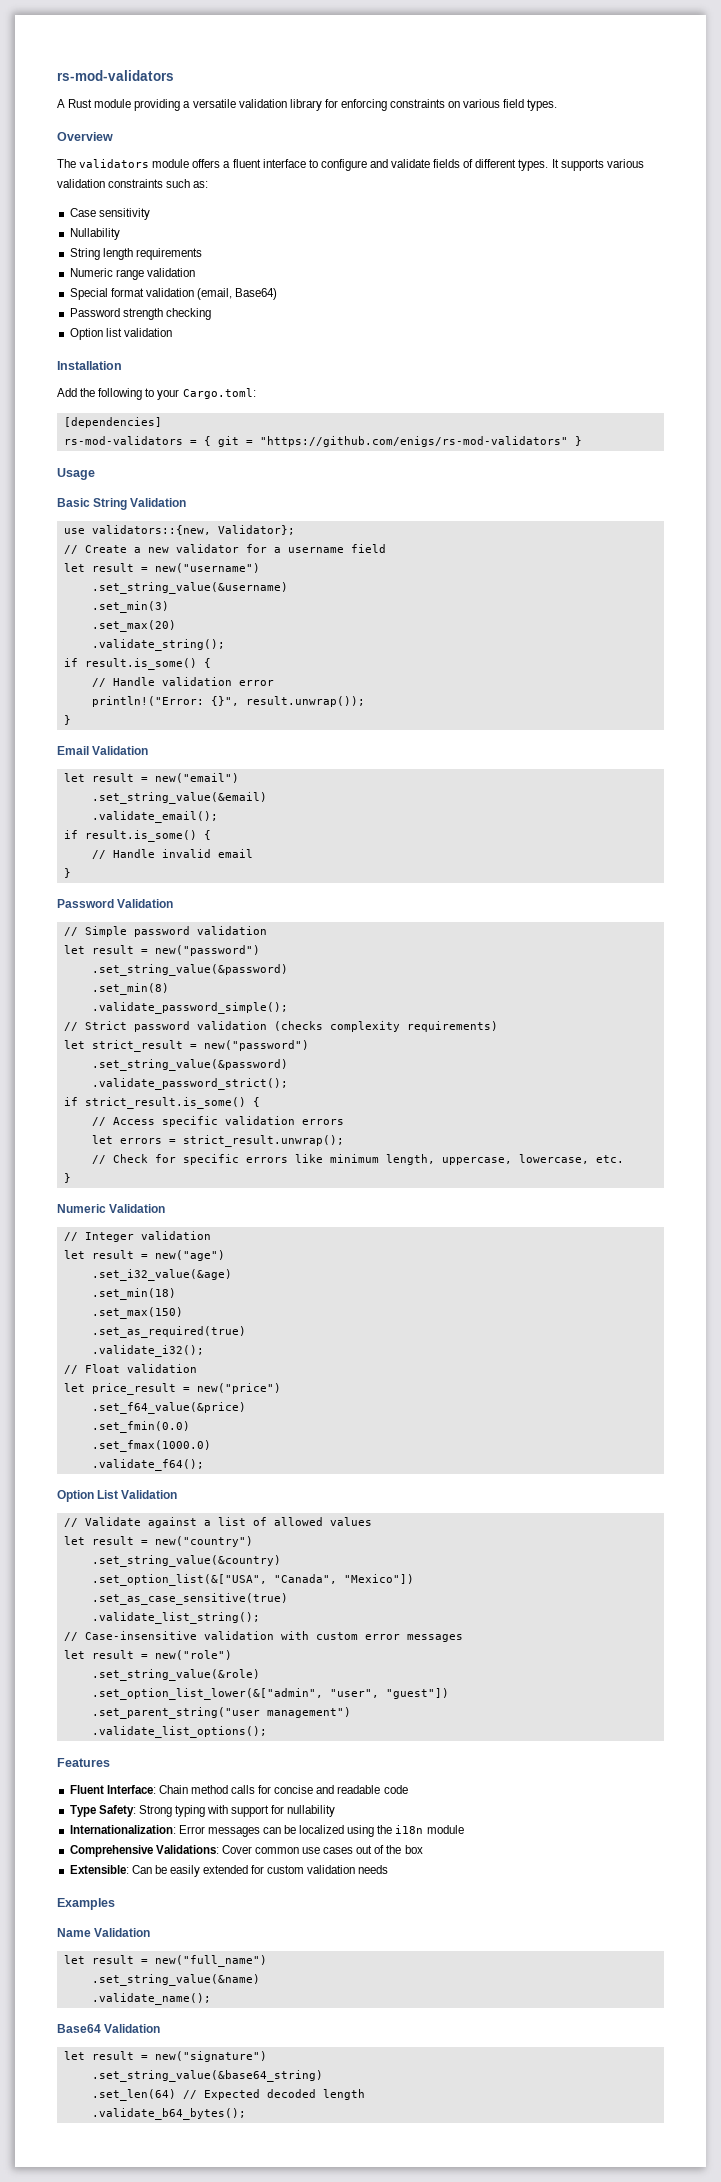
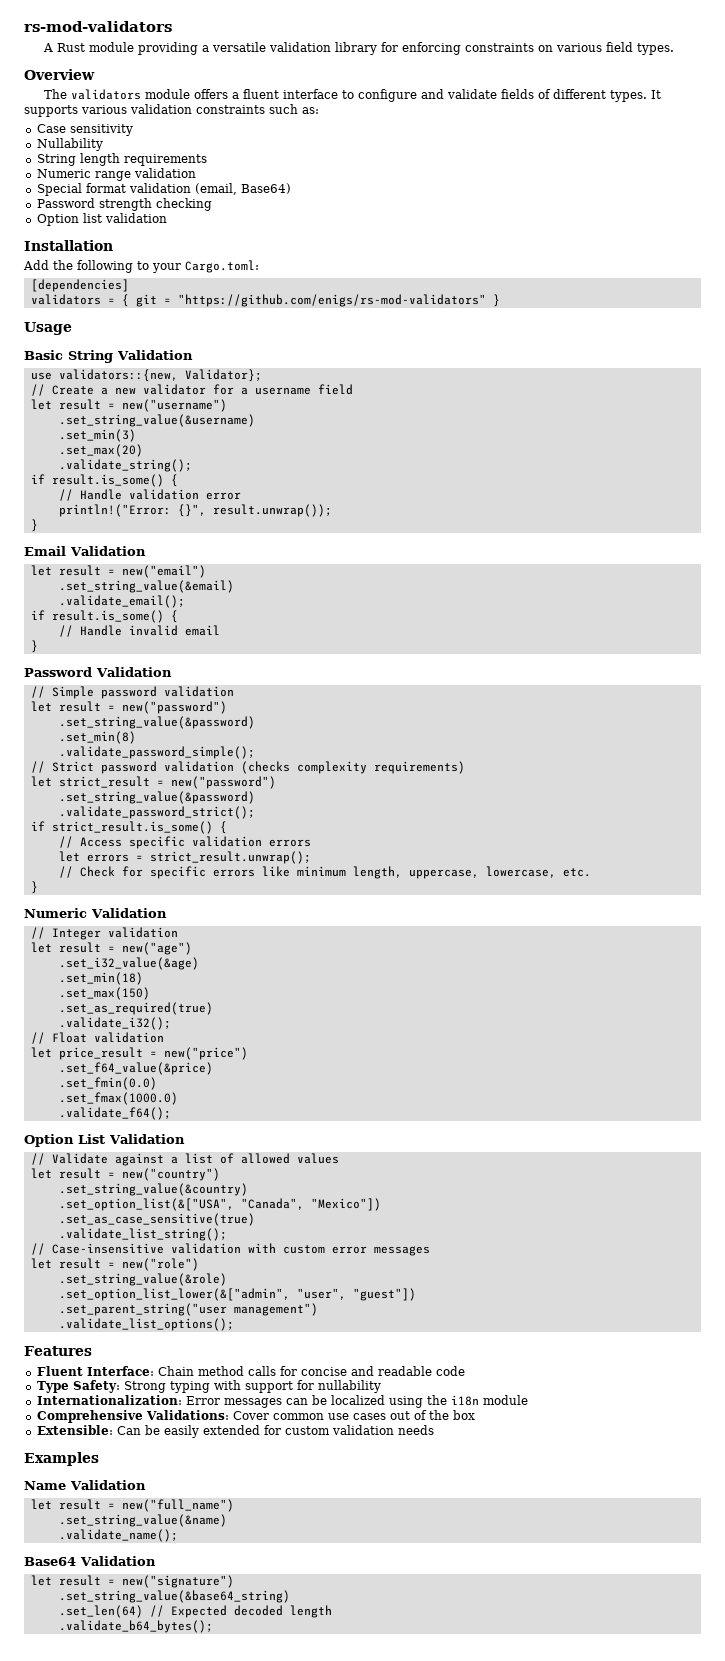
[63,436,183,445] rs-mod-validators -> [30,294,101,305] validators

